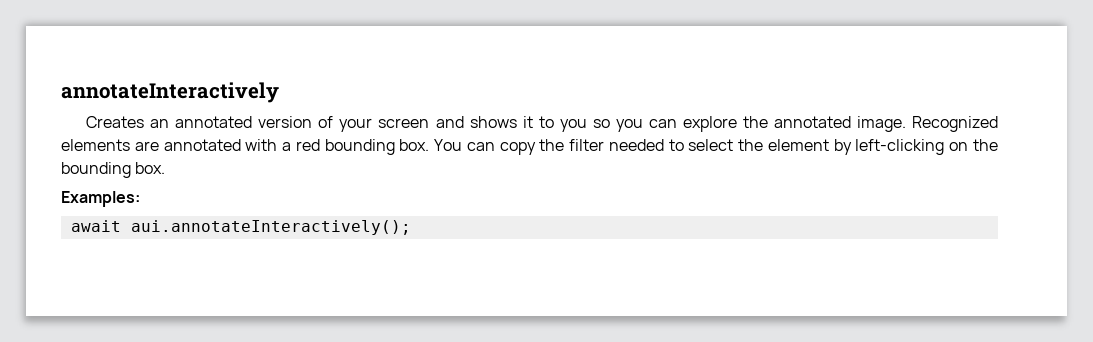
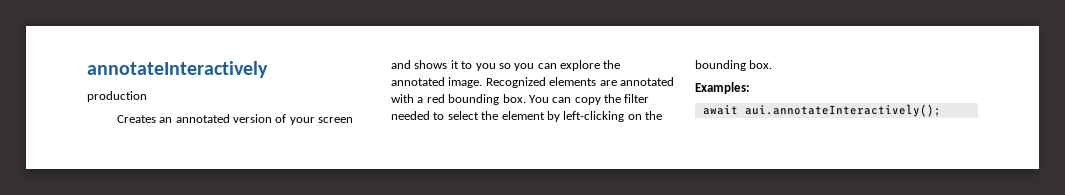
(279, 92) none -> [87,91,147,102] // production

